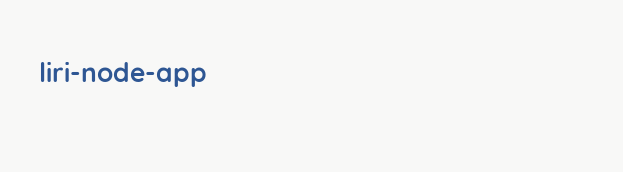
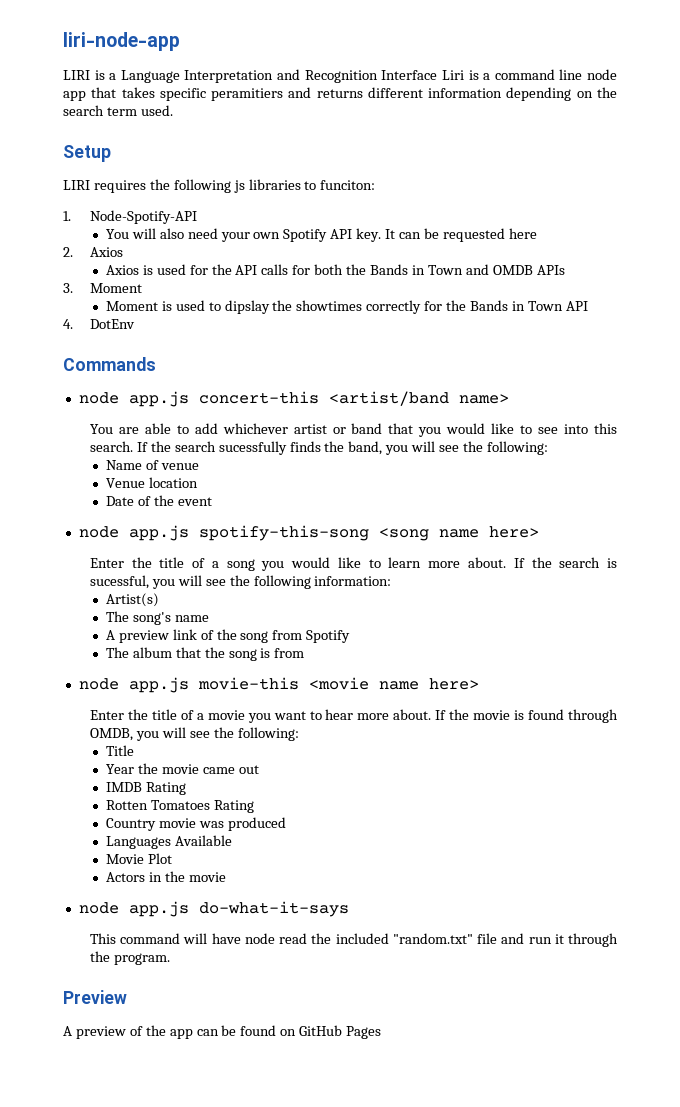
(207, 74) none -> [63,69,618,83] [63,87,617,101] [63,105,173,116] [63,145,111,162] [63,179,376,193] [63,210,197,224] [105,228,537,242] [63,247,123,257] [105,264,565,275] [63,283,142,293] [105,300,588,314] [63,319,135,329] [63,357,156,371] [78,391,509,407] [89,423,617,437] [89,441,548,455] [105,460,199,470] [105,477,198,488] [105,495,212,506] [78,525,539,541] [89,557,617,571] [89,575,392,589] [105,593,159,607] [105,611,209,625] [105,629,351,643] [105,647,305,661] [78,677,479,693] [89,709,618,723] [89,727,299,741] [105,745,134,756] [105,763,259,774] [105,782,186,795] [105,800,254,813] [105,817,286,831] [105,835,232,849] [105,853,172,864] [105,871,226,882] [78,901,349,917] [89,933,619,947] [89,951,170,965] [63,990,127,1004] [63,1025,382,1039] // LIRI is a Language Interpretation and Recognition Interface Liri is a command line node app that takes specific peramitiers and returns different information depending on the search term used. // Setup // LIRI requires the following js libraries to funciton: // 1. Node-Spotify-API // You will also need your own Spotify API key. It can be requested here // 2. Axios // Axios is used for the API calls for both the Bands in Town and OMDB APIs // 3. Moment // Moment is used to dipslay the showtimes correctly for the Bands in Town API // 4. DotEnv // Commands // node app.js concert-this <artist/band name> // You are able to add whichever artist or band that you would like to see into this search. If the search sucessfully finds the band, you will see the following: // Name of venue // Venue location // Date of the event // node app.js spotify-this-song <song name here> // Enter the title of a song you would like to learn more about. If the search is sucessful, you will see the following information: // Artist(s) // The song's name // A preview link of the song from Spotify // The album that the song is from // node app.js movie-this <movie name here> // Enter the title of a movie you want to hear more about. If the movie is found through OMDB, you will see the following: // Title // Year the movie came out // IMDB Rating // Rotten Tomatoes Rating // Country movie was produced // Languages Available // Movie Plot // Actors in the movie // node app.js do-what-it-says // This command will have node read the included "random.txt" file and run it through the program. // Preview // A preview of the app can be found on GitHub Pages

